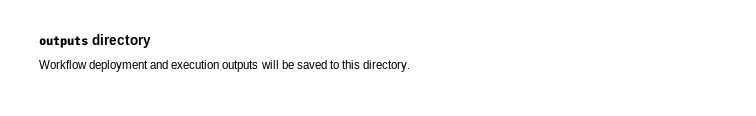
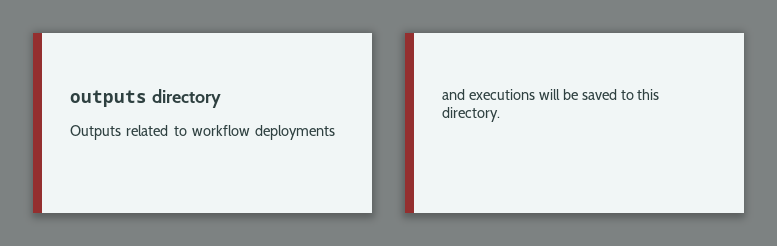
[39,60,259,72] Workflow deployment and execution outputs -> [70,125,335,140] [442,89,535,100] Outputs related to workflow deployments and executions

